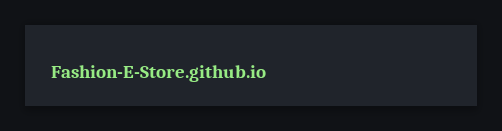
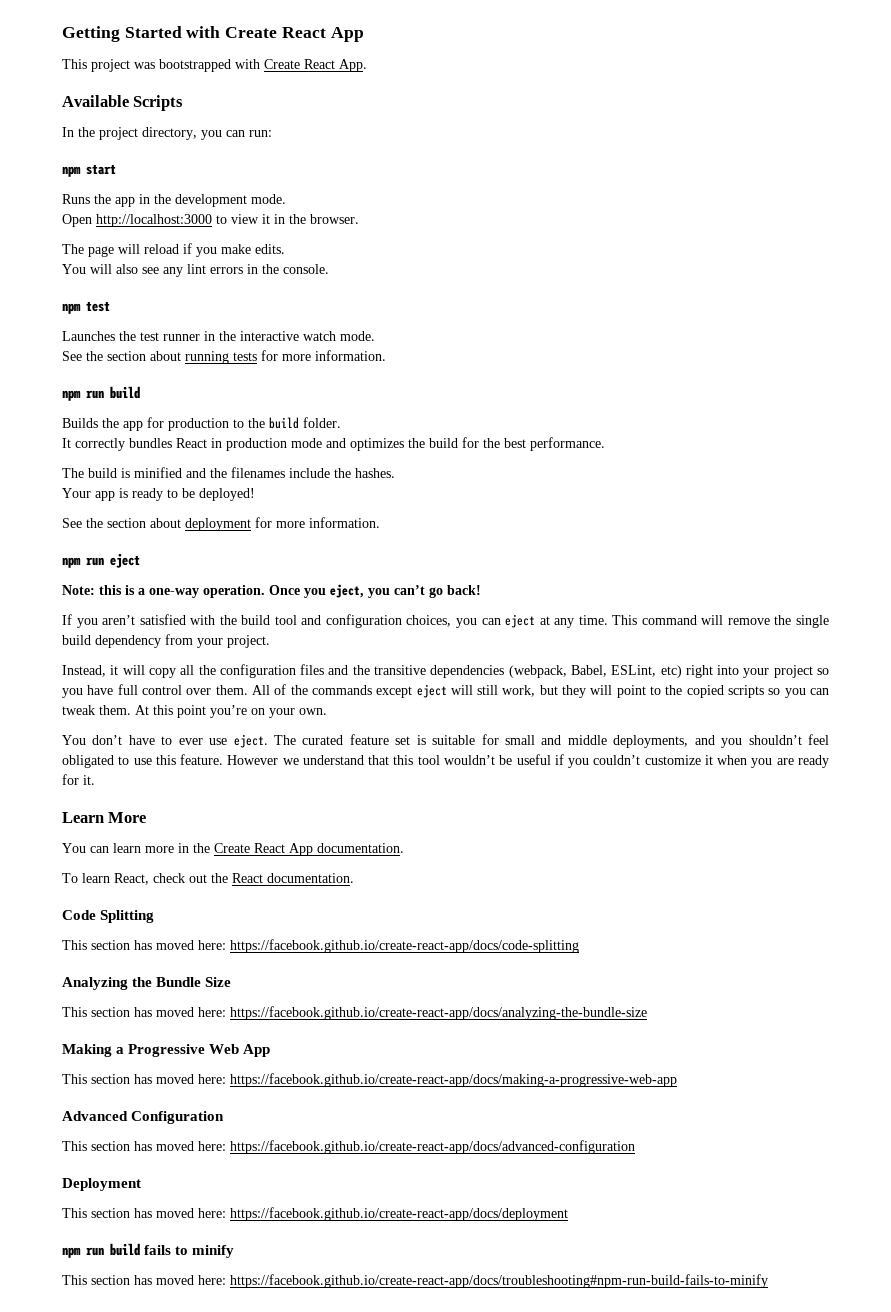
[51,65,266,82] Fashion-E-Store.github.io -> [62,26,364,42] [62,59,367,72] [62,95,184,111] [62,127,272,140] [62,164,116,177] [62,194,286,207] [62,214,359,227] [62,243,285,257] [62,264,329,277] [62,301,110,314] [62,331,375,341] [62,350,386,364] [62,386,140,401] [62,417,341,431] [62,437,605,451] [62,467,395,478] [62,488,255,501] [62,517,380,531] [62,553,140,568] [62,584,481,598] [62,614,829,628] [62,634,270,648] [62,664,829,678] [62,684,830,698] [62,705,327,718] [62,734,830,748] [62,754,829,768] [62,774,95,785] [62,812,147,823] [62,843,404,856] [62,873,354,885] [62,910,155,923] [62,939,579,953] [62,977,232,990] [62,1006,647,1020] [62,1044,271,1057] [62,1073,677,1087] [62,1111,225,1124] [62,1140,635,1154] [62,1178,141,1191] [62,1207,568,1221] [62,1243,235,1258] [62,1274,768,1288] Getting Started with Create React App // This project was bootstrapped with Create React App. // Available Scripts // In the project directory, you can run: // npm start // Runs the app in the development mode. // Open http://localhost:3000 to view it in the browser. // The page will reload if you make edits. // You will also see any lint errors in the console. // npm test // Launches the test runner in the interactive watch mode. // See the section about running tests for more information. // npm run build // Builds the app for production to the build folder. // It correctly bundles React in production mode and optimizes the build for the best performance. // The build is minified and the filenames include the hashes. // Your app is ready to be deployed! // See the section about deployment for more information. // npm run eject // Note: this is a one-way operation. Once you eject, you can’t go back! // If you aren’t satisfied with the build tool and configuration choices, you can eject at any time. This command will remove the single build dependency from your project. // Instead, it will copy all the configuration files and the transitive dependencies (webpack, Babel, ESLint, etc) right into your project so you have full control over them. All of the commands except eject will still work, but they will point to the copied scripts so you can tweak them. At this point you’re on your own. // You don’t have to ever use eject. The curated feature set is suitable for small and middle deployments, and you shouldn’t feel obligated to use this feature. However we understand that this tool wouldn’t be useful if you couldn’t customize it when you are ready for it. // Learn More // You can learn more in the Create React App documentation. // To learn React, check out the React documentation. // Code Splitting // This section has moved here: https://facebook.github.io/create-react-app/docs/code-splitting // Analyzing the Bundle Size // This section has moved here: https://facebook.github.io/create-react-app/docs/analyzing-the-bundle-size // Making a Progressive Web App // This section has moved here: https://facebook.github.io/create-react-app/docs/making-a-progressive-web-app // Advanced Configuration // This section has moved here: https://facebook.github.io/create-react-app/docs/advanced-configuration // Deployment // This section has moved here: https://facebook.github.io/create-react-app/docs/deployment // npm run build fails to minify // This section has moved here: https://facebook.github.io/create-react-app/docs/troubleshooting#npm-run-build-fails-to-minify

